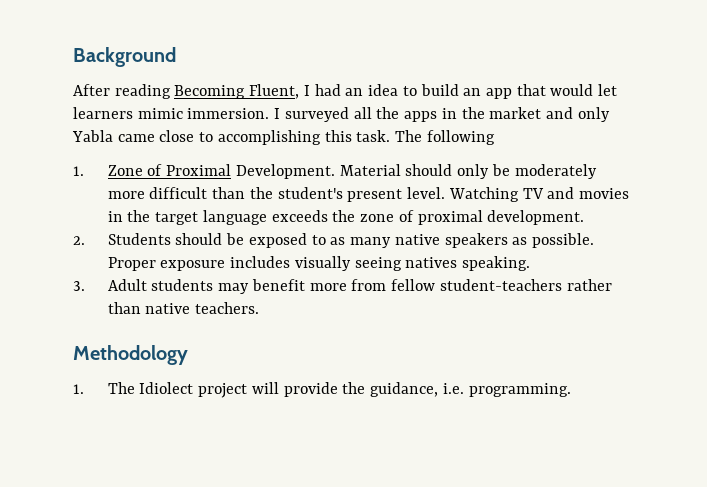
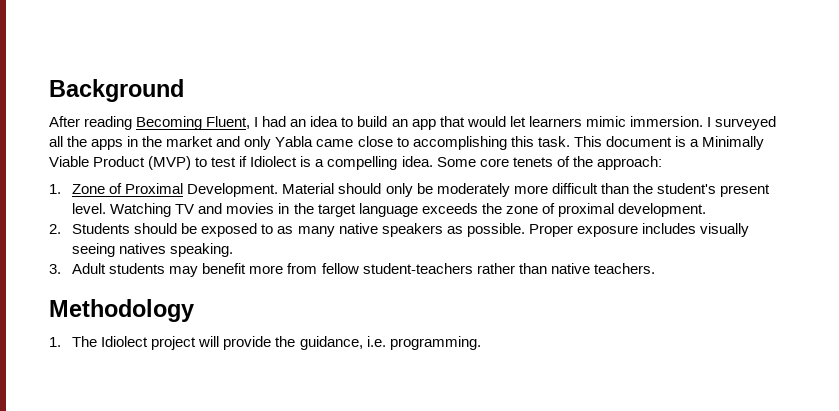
[395,130,495,145] The following -> [573,136,764,150] [49,156,662,170] This document is a Minimally Viable Product (MVP) to test if Idiolect is a compelling idea. Some core tenets of the approach:

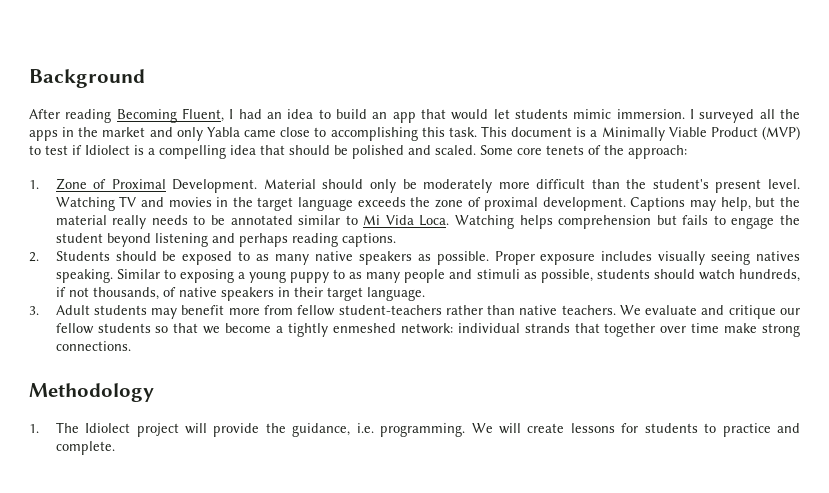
[528,116,582,127] learners -> [514,109,568,119] students
[401,156,433,167] idea. -> [230,145,476,159] idea that should be polished and scaled.
(706, 210) none -> [630,197,800,211] [55,215,800,229] [55,233,396,247] Captions may help, but the material really needs to be annotated similar to Mi Vida Loca. Watching helps comprehension but fails to engage the student beyond listening and perhaps reading captions.
(234, 250) none -> [116,269,800,283] [55,287,425,301] Similar to exposing a young puppy to as many people and stimuli as possible, students should watch hundreds, if not thousands, of native speakers in their target language.
(655, 268) none -> [619,305,800,319] [55,323,800,337] [55,341,131,351] We evaluate and critique our fellow students so that we become a tightly enmeshed network: individual strands that together over time make strong connections.
(481, 343) none -> [471,423,800,437] [55,441,115,455] We will create lessons for students to practice and complete.

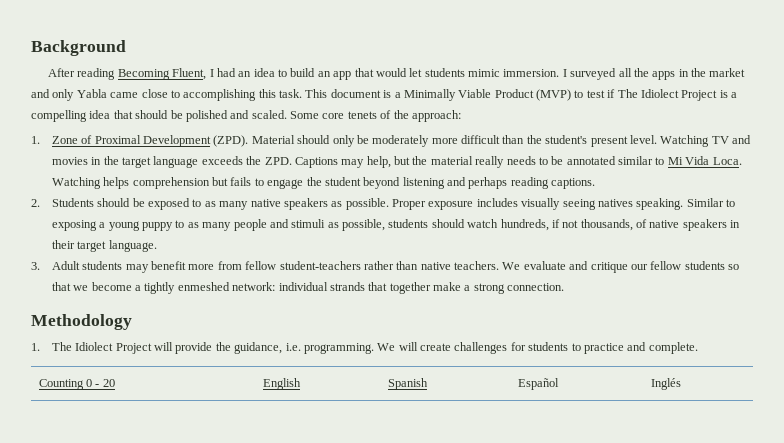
[85,145,130,155] Idiolect -> [617,89,718,101] The Idiolect Project
[172,179,258,193] Development. -> [143,135,249,147] Development (ZPD).
[434,197,626,211] zone of proximal development. -> [264,157,292,165] ZPD.
[660,323,800,337] [55,341,131,351] over time make strong connections. -> [433,282,565,294] make a strong connection.
[136,423,179,437] project -> [115,343,152,354] Project
[570,423,615,433] lessons -> [454,342,508,354] challenges
(115, 448) none -> [38,379,115,390] [262,378,301,390] [387,378,428,390] [517,378,559,390] [650,378,681,390] // Counting 0 - 20 | English | Spanish | Español | Inglés

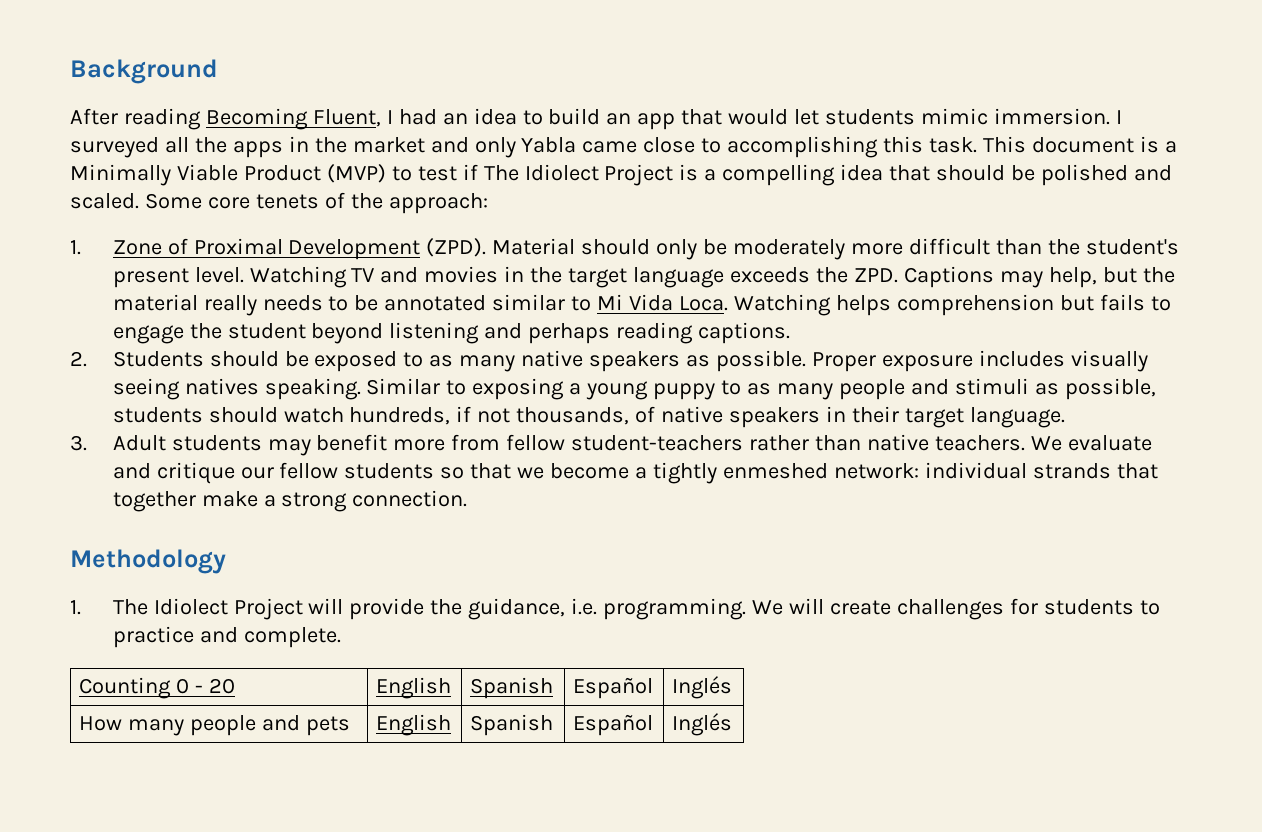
(681, 384) none -> [79,715,351,736] [376,714,452,736] [470,714,554,736] [573,714,654,736] [672,713,733,736] // How many people and pets | English | Spanish | Español | Inglés

